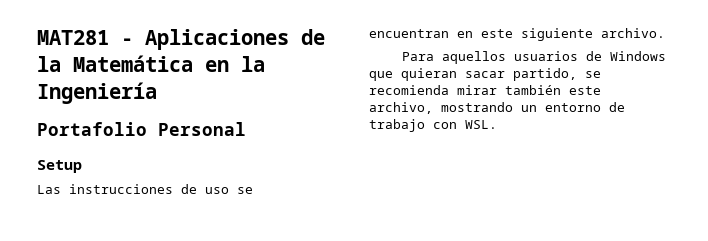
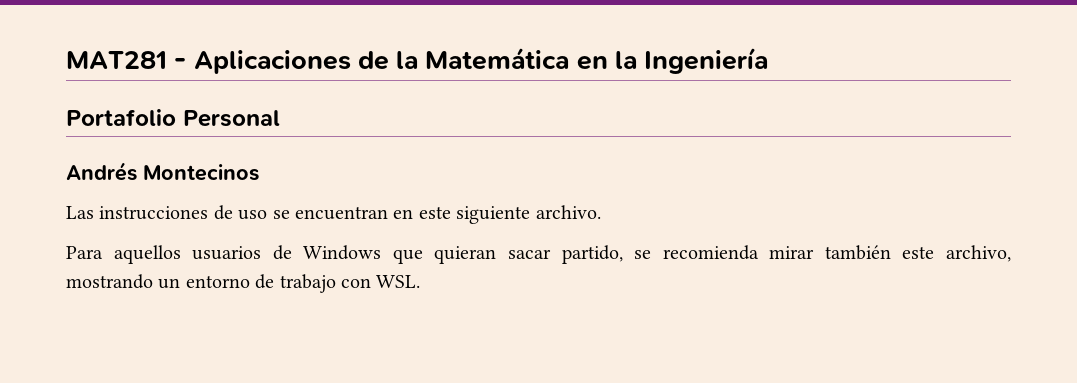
[37,160,82,173] Setup -> [66,162,259,181] Andrés Montecinos

